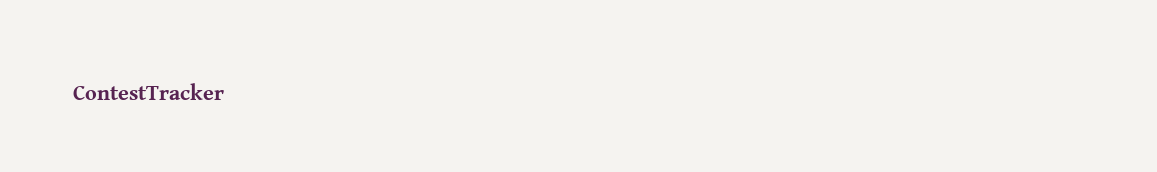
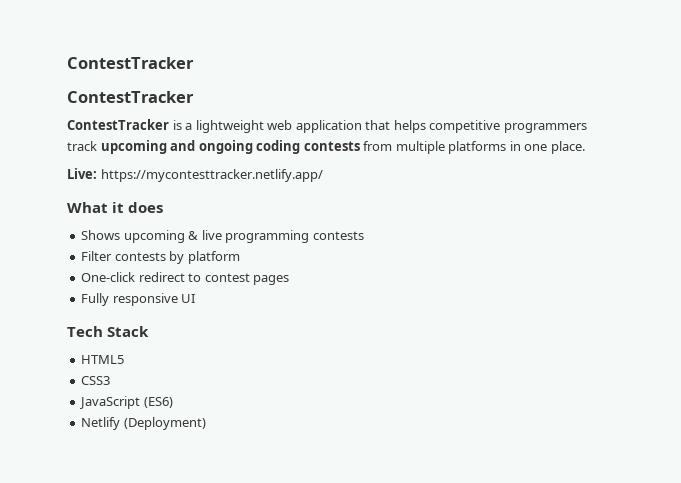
[73,83,224,100] ContestTracker -> [67,57,194,69] [67,91,194,103] [67,119,587,133] [67,140,585,154] [67,168,323,182] [67,202,164,213] [81,230,364,243] [81,251,240,264] [81,272,290,285] [81,293,196,306] [67,326,150,337] [81,355,125,364] [81,376,111,385] [79,396,173,409] [81,417,206,430] ContestTracker // ContestTracker // ContestTracker is a lightweight web application that helps competitive programmers track upcoming and ongoing coding contests from multiple platforms in one place. // Live: https://mycontesttracker.netlify.app/ // What it does // Shows upcoming & live programming contests // Filter contests by platform // One-click redirect to contest pages // Fully responsive UI // Tech Stack // HTML5 // CSS3 // JavaScript (ES6) // Netlify (Deployment)

